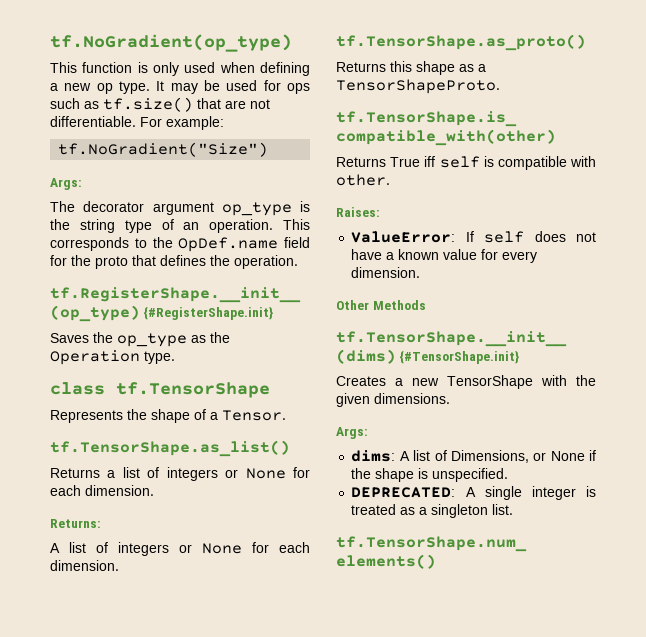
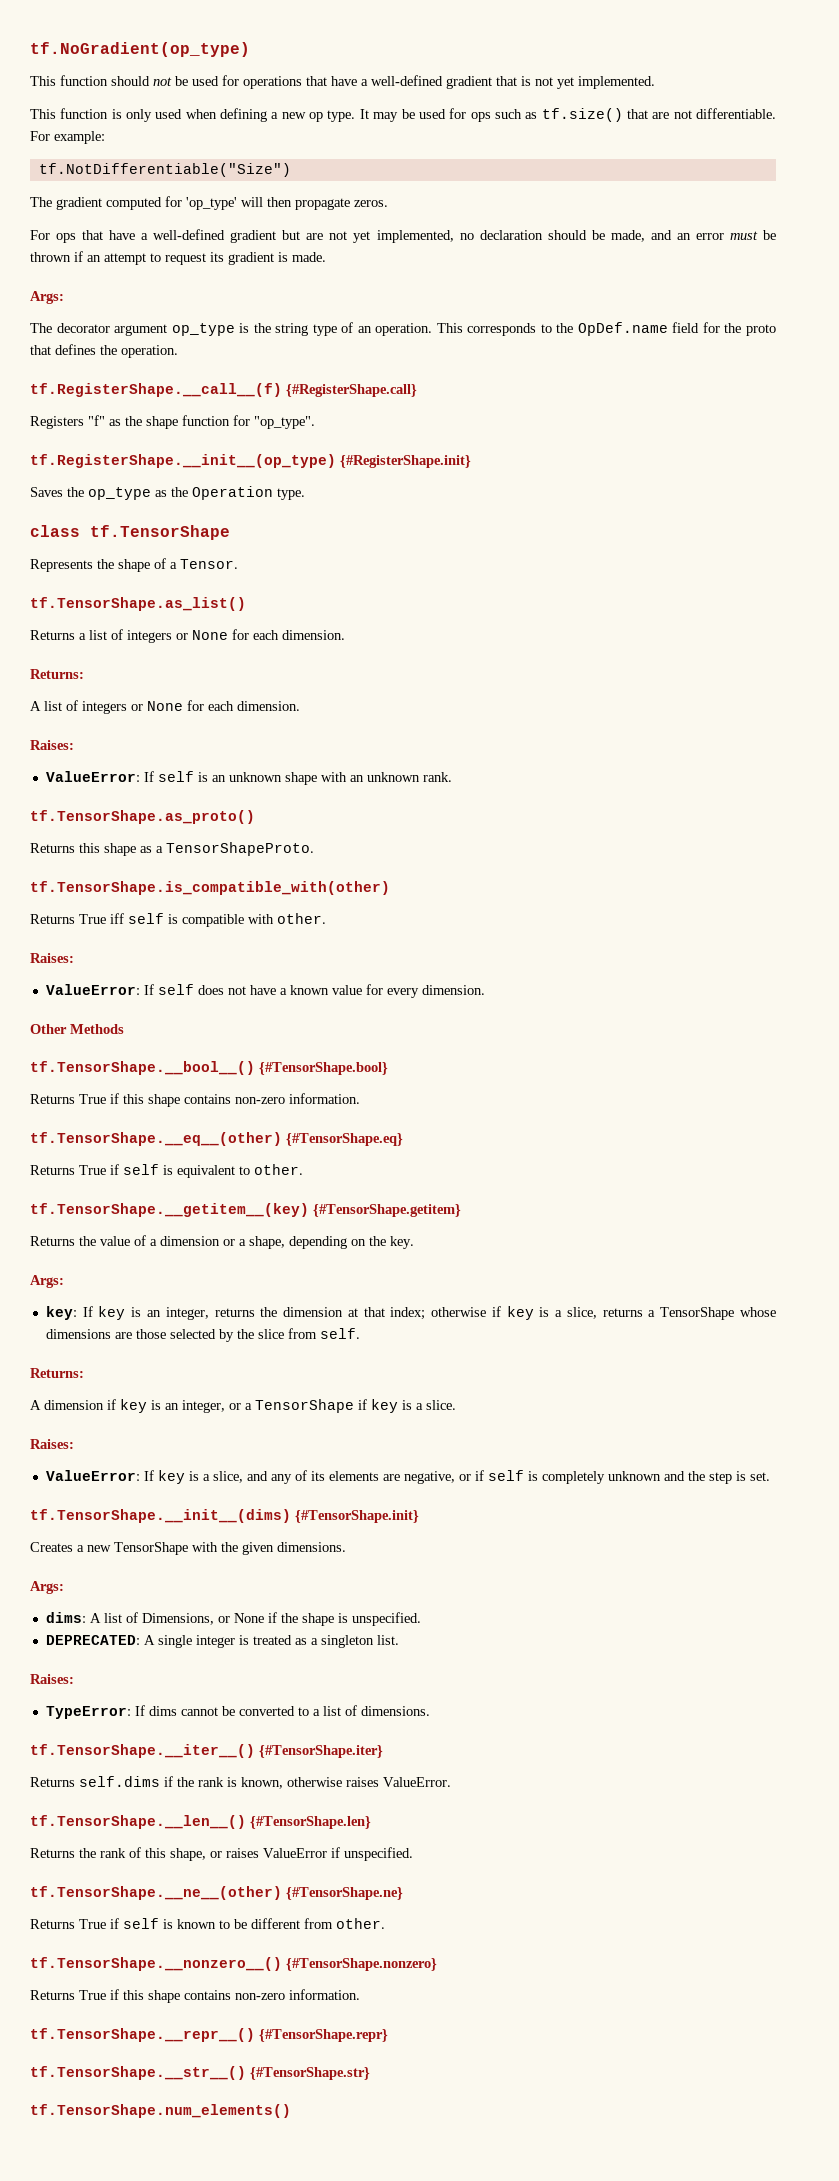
(292, 43) none -> [30,75,655,89] // This function should not be used for operations that have a well-defined gradient that is not yet implemented.
[58,142,269,157] tf.NoGradient("Size") -> [38,163,291,177] [30,196,388,210] [30,229,776,243] [30,251,326,265] tf.NotDifferentiable("Size") // The gradient computed for 'op_type' will then propagate zeros. // For ops that have a well-defined gradient but are not yet implemented, no declaration should be made, and an error must be thrown if an attempt to request its gradient is made.
(298, 262) none -> [30,383,417,397] [30,415,315,429] // tf.RegisterShape.__call__(f) {#RegisterShape.call} // Registers "f" as the shape function for "op_type".
(119, 565) none -> [30,740,74,750] [45,771,452,785] // Raises: // ValueError: If self is an unknown shape with an unknown rank.
(426, 305) none -> [30,1061,388,1075] [30,1093,360,1107] [30,1132,403,1146] [30,1164,303,1178] [30,1203,461,1217] [30,1235,414,1249] [30,1275,64,1288] [45,1306,777,1320] [45,1328,360,1342] [30,1368,84,1378] [30,1399,456,1413] [30,1439,74,1449] [45,1470,770,1484] // tf.TensorShape.__bool__() {#TensorShape.bool} // Returns True if this shape contains non-zero information. // tf.TensorShape.__eq__(other) {#TensorShape.eq} // Returns True if self is equivalent to other. // tf.TensorShape.__getitem__(key) {#TensorShape.getitem} // Returns the value of a dimension or a shape, depending on the key. // Args: // key: If key is an integer, returns the dimension at that index; otherwise if key is a slice, returns a TensorShape whose dimensions are those selected by the slice from self. // Returns: // A dimension if key is an integer, or a TensorShape if key is a slice. // Raises: // ValueError: If key is a slice, and any of its elements are negative, or if self is completely unknown and the step is set.
(514, 509) none -> [30,1674,74,1684] [45,1705,430,1719] [30,1744,383,1758] [30,1776,451,1789] [30,1815,371,1829] [30,1847,413,1861] [30,1886,403,1900] [30,1918,385,1929] [30,1957,437,1971] [30,1989,360,2003] [30,2028,388,2042] [30,2066,370,2080] // Raises: // TypeError: If dims cannot be converted to a list of dimensions. // tf.TensorShape.__iter__() {#TensorShape.iter} // Returns self.dims if the rank is known, otherwise raises ValueError. // tf.TensorShape.__len__() {#TensorShape.len} // Returns the rank of this shape, or raises ValueError if unspecified. // tf.TensorShape.__ne__(other) {#TensorShape.ne} // Returns True if self is known to be different from other. // tf.TensorShape.__nonzero__() {#TensorShape.nonzero} // Returns True if this shape contains non-zero information. // tf.TensorShape.__repr__() {#TensorShape.repr} // tf.TensorShape.__str__() {#TensorShape.str}

